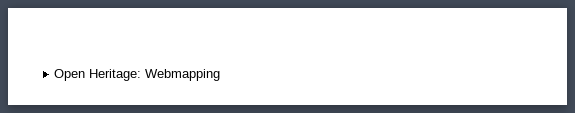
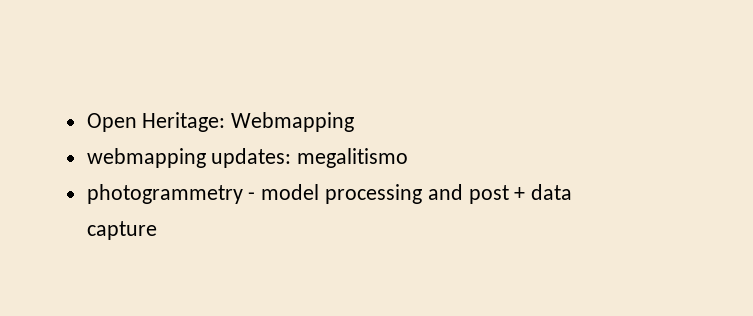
(221, 75) none -> [86,148,409,168] [86,184,573,204] [86,221,157,240] // webmapping updates: megalitismo // photogrammetry - model processing and post + data capture

